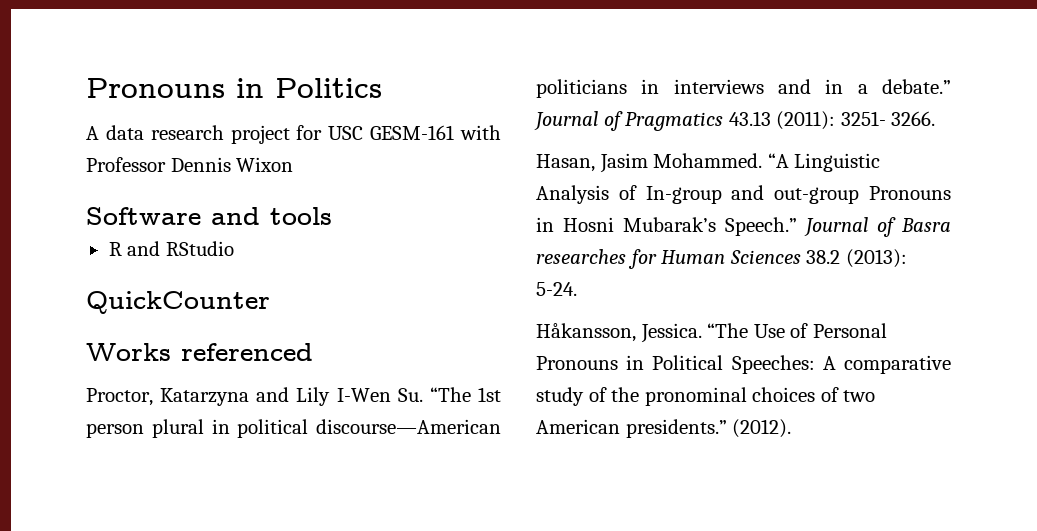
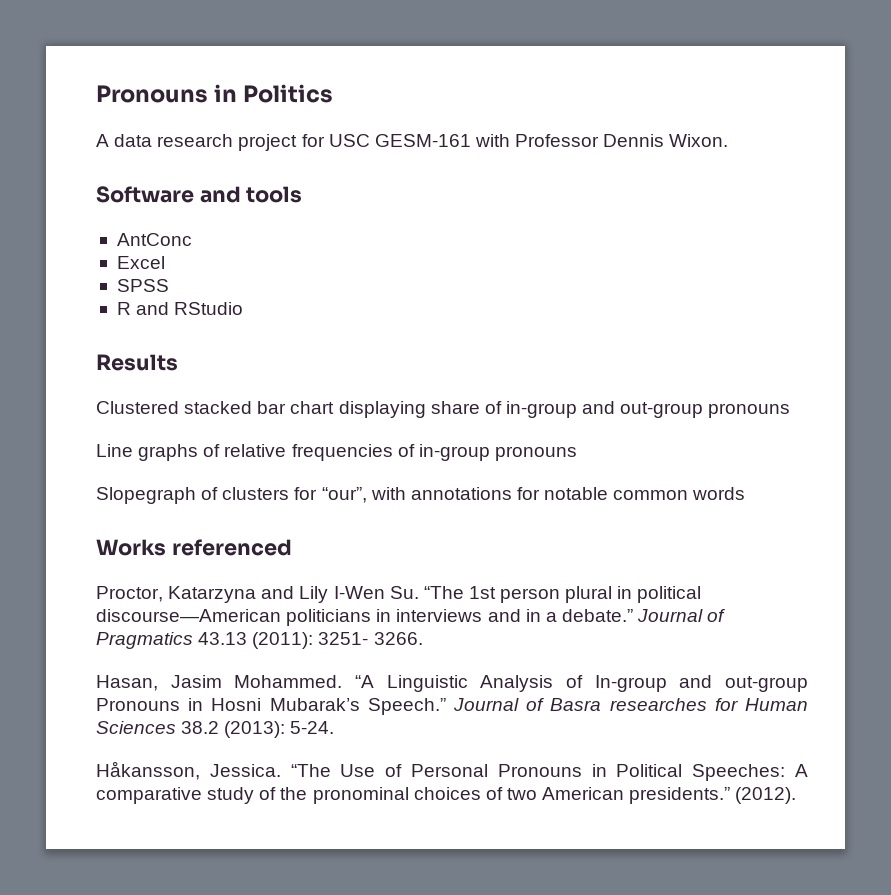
[236,157,294,172] Wixon -> [669,134,729,147] Wixon.
(332, 216) none -> [116,233,192,246] [116,256,165,269] [116,279,169,292] // AntConc // Excel // SPSS
[86,291,270,314] QuickCounter -> [96,354,178,371] [96,401,791,418] [96,444,577,461] [96,487,746,504] Results // Clustered stacked bar chart displaying share of in-group and out-group pronouns // Line graphs of relative frequencies of in-group pronouns // Slopegraph of clusters for “our”, with annotations for notable common words

